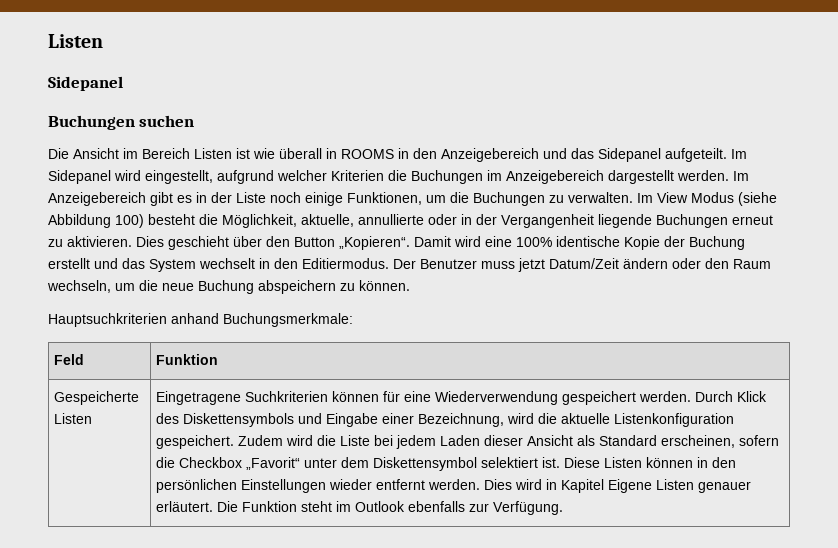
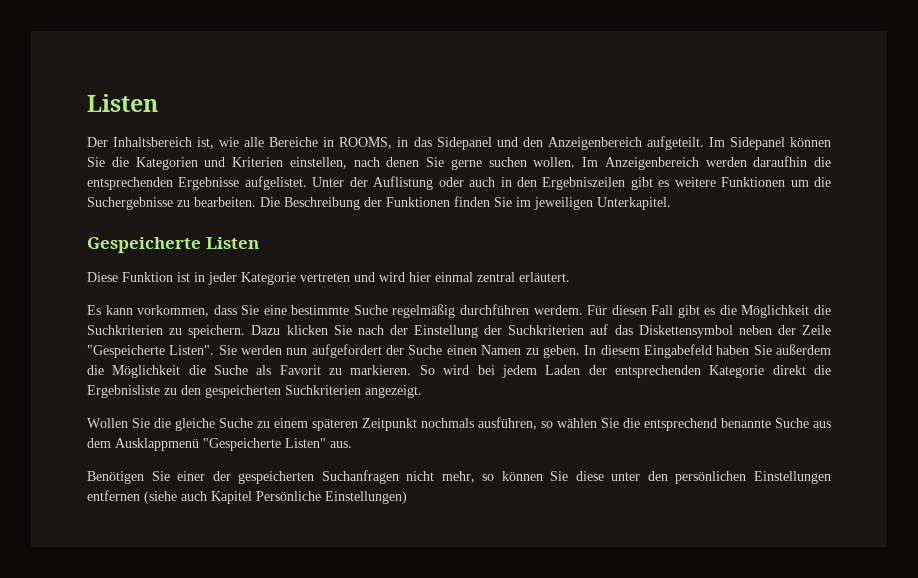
[48,34,103,48] [48,76,123,91] [48,115,195,130] [48,148,747,162] [48,170,749,184] [48,192,777,206] [48,214,773,228] [48,236,745,250] [48,258,771,272] [47,280,410,294] [48,313,353,327] [53,354,84,365] [155,354,218,365] [53,391,139,405] [53,413,92,424] [155,391,767,405] [155,413,734,427] [155,435,779,449] [155,457,736,471] [155,479,751,493] [155,501,563,515] Listen // Sidepanel // Buchungen suchen // Die Ansicht im Bereich Listen ist wie überall in ROOMS in den Anzeigebereich und das Sidepanel aufgeteilt. Im Sidepanel wird eingestellt, aufgrund welcher Kriterien die Buchungen im Anzeigebereich dargestellt werden. Im Anzeigebereich gibt es in der Liste noch einige Funktionen, um die Buchungen zu verwalten. Im View Modus (siehe Abbildung 100) besteht die Möglichkeit, aktuelle, annullierte oder in der Vergangenheit liegende Buchungen erneut zu aktivieren. Dies geschieht über den Button „Kopieren“. Damit wird eine 100% identische Kopie der Buchung erstellt und das System wechselt in den Editiermodus. Der Benutzer muss jetzt Datum/Zeit ändern oder den Raum wechseln, um die neue Buchung abspeichern zu können. // Hauptsuchkriterien anhand Buchungsmerkmale: // Feld | Funktion // Gespeicherte Listen | Eingetragene Suchkriterien können für eine Wiederverwendung gespeichert werden. Durch Klick des Diskettensymbols und Eingabe einer Bezeichnung, wird die aktuelle Listenkonfiguration gespeichert. Zudem wird die Liste bei jedem Laden dieser Ansicht als Standard erscheinen, sofern die Checkbox „Favorit“ unter dem Diskettensymbol selektiert ist. Diese Listen können in den persönlichen Einstellungen wieder entfernt werden. Dies wird in Kapitel Eigene Listen genauer erläutert. Die Funktion steht im Outlook ebenfalls zur Verfügung. -> [87,94,158,112] [87,136,831,150] [87,156,831,170] [87,176,831,190] [87,196,671,210] [87,237,259,253] [87,272,570,285] [87,304,831,318] [87,324,831,338] [87,344,832,358] [87,365,832,378] [87,385,422,398] [87,417,831,431] [87,438,352,451] [87,470,831,484] [87,490,407,504] Listen // Der Inhaltsbereich ist, wie alle Bereiche in ROOMS, in das Sidepanel und den Anzeigenbereich aufgeteilt. Im Sidepanel können Sie die Kategorien und Kriterien einstellen, nach denen Sie gerne suchen wollen. Im Anzeigenbereich werden daraufhin die entsprechenden Ergebnisse aufgelistet. Unter der Auflistung oder auch in den Ergebniszeilen gibt es weitere Funktionen um die Suchergebnisse zu bearbeiten. Die Beschreibung der Funktionen finden Sie im jeweiligen Unterkapitel. // Gespeicherte Listen // Diese Funktion ist in jeder Kategorie vertreten und wird hier einmal zentral erläutert. // Es kann vorkommen, dass Sie eine bestimmte Suche regelmäßig durchführen werdem. Für diesen Fall gibt es die Möglichkeit die Suchkriterien zu speichern. Dazu klicken Sie nach der Einstellung der Suchkriterien auf das Diskettensymbol neben der Zeile "Gespeicherte Listen". Sie werden nun aufgefordert der Suche einen Namen zu geben. In diesem Eingabefeld haben Sie außerdem die Möglichkeit die Suche als Favorit zu markieren. So wird bei jedem Laden der entsprechenden Kategorie direkt die Ergebnisliste zu den gespeicherten Suchkriterien angezeigt. // Wollen Sie die gleiche Suche zu einem späteren Zeitpunkt nochmals ausführen, so wählen Sie die entsprechend benannte Suche aus dem Ausklappmenü "Gespeicherte Listen" aus. // Benötigen Sie einer der gespeicherten Suchanfragen nicht mehr, so können Sie diese unter den persönlichen Einstellungen entfernen (siehe auch Kapitel Persönliche Einstellungen)

